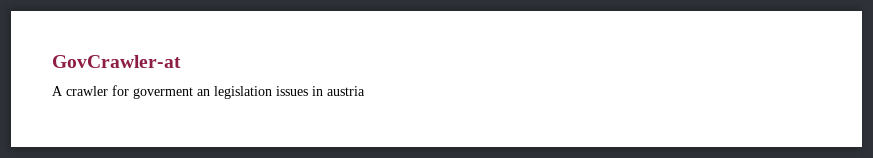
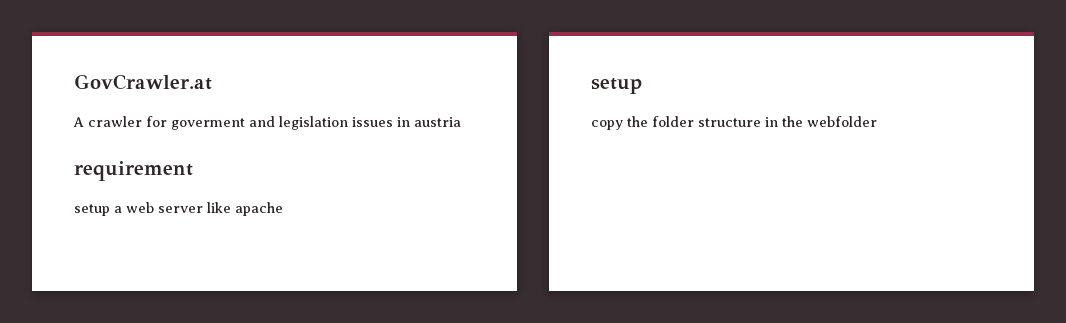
[52,55,181,68] GovCrawler-at -> [74,74,212,90] GovCrawler.at
[197,89,210,96] an -> [249,116,275,127] and
(365, 91) none -> [74,161,193,181] [74,202,283,216] [591,78,642,94] [591,116,877,130] // requirement // setup a web server like apache // setup // copy the folder structure in the webfolder

